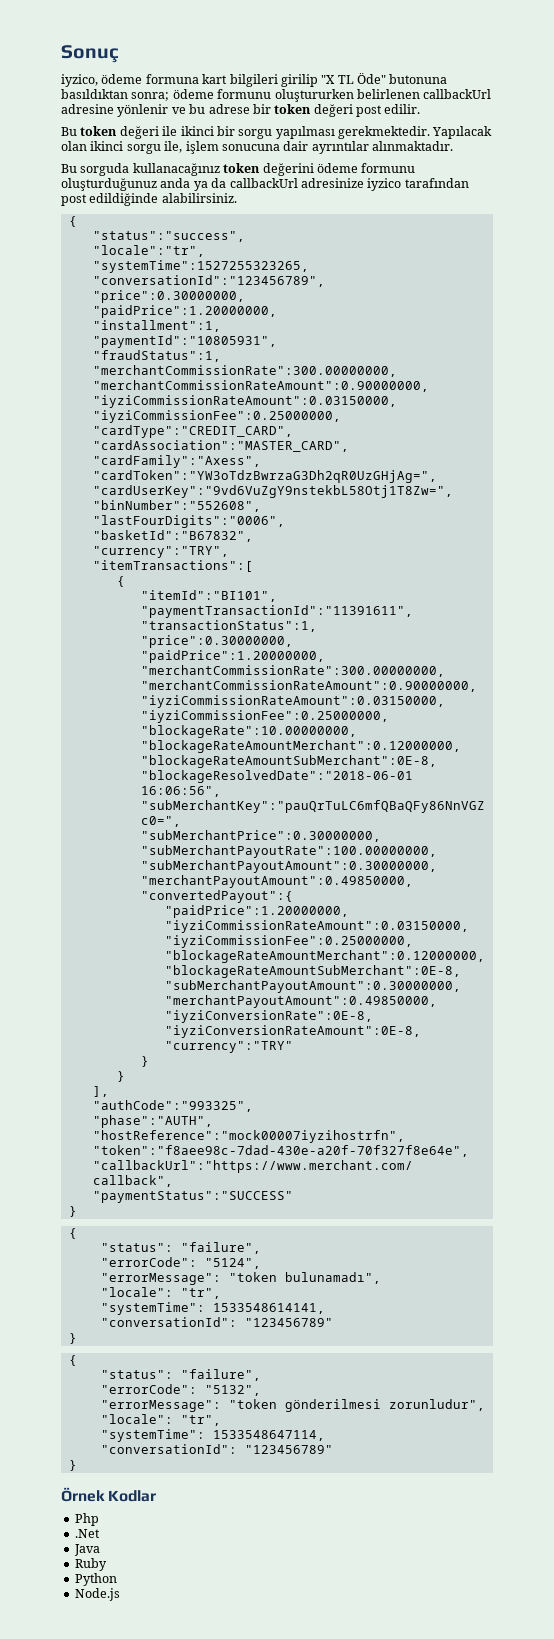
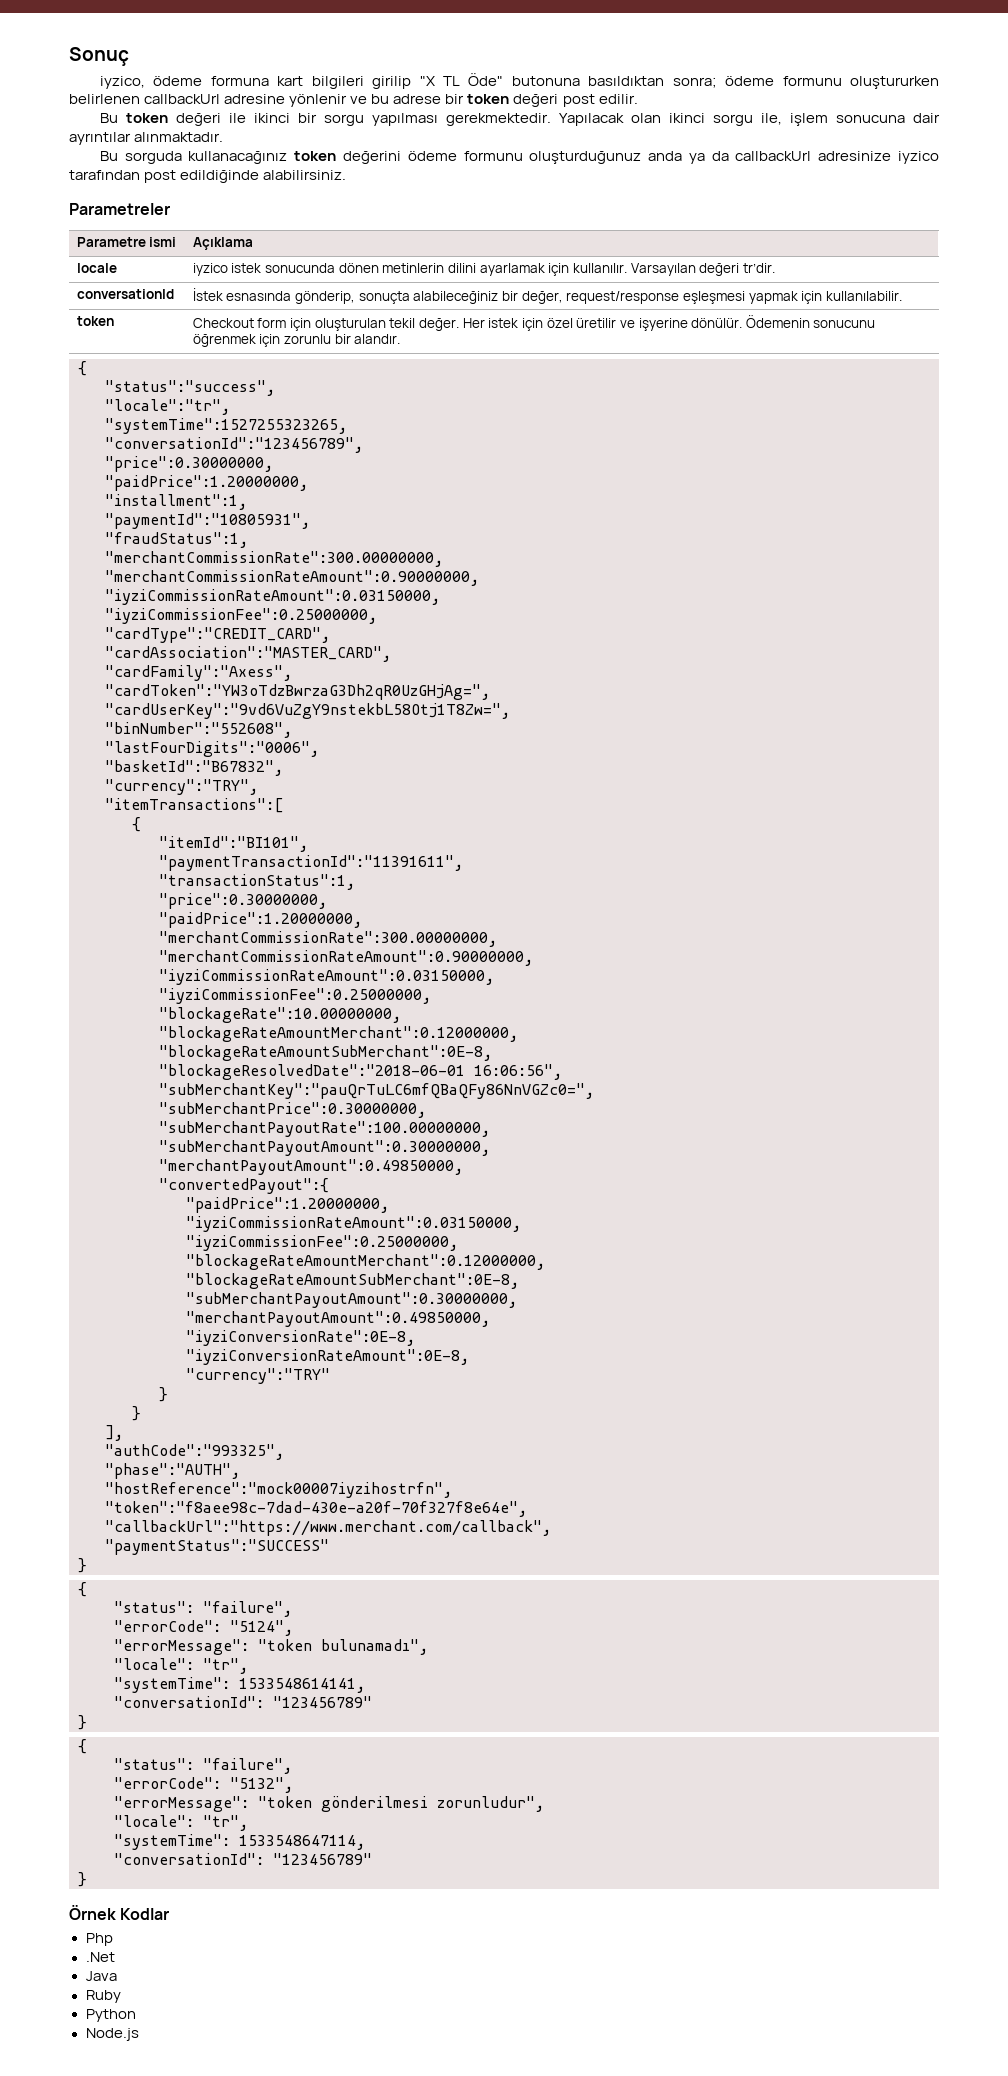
(237, 198) none -> [69,203,170,215] [76,237,177,247] [192,237,253,250] [76,263,117,273] [192,263,775,276] [76,289,174,299] [192,288,902,304] [76,316,114,326] [192,315,876,331] [192,334,401,347] // Parametreler // Parametre ismi | Açıklama // locale | iyzico istek sonucunda dönen metinlerin dilini ayarlamak için kullanılır. Varsayılan değeri tr’dir. // conversationId | İstek esnasında gönderip, sonuçta alabileceğiniz bir değer, request/response eşleşmesi yapmak için kullanılabilir. // token | Checkout form için oluşturulan tekil değer. Her istek için özel üretilir ve işyerine dönülür. Ödemenin sonucunu öğrenmek için zorunlu bir alandır.

